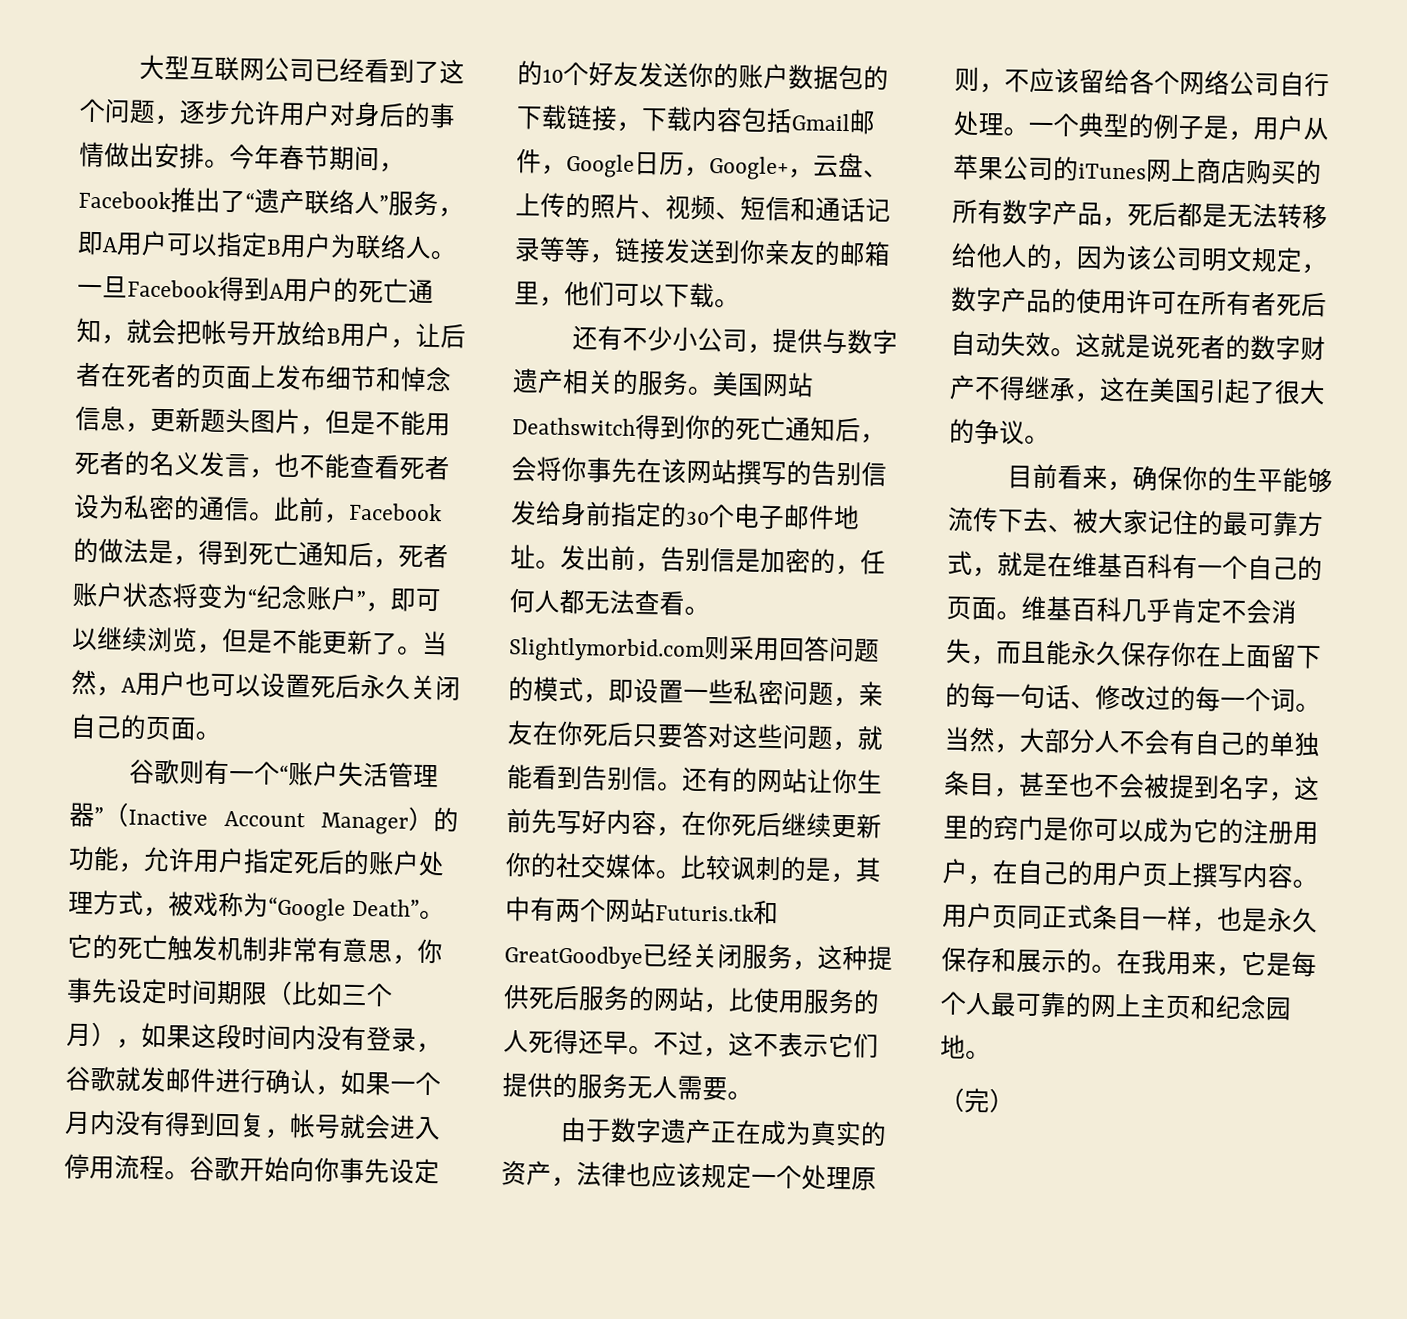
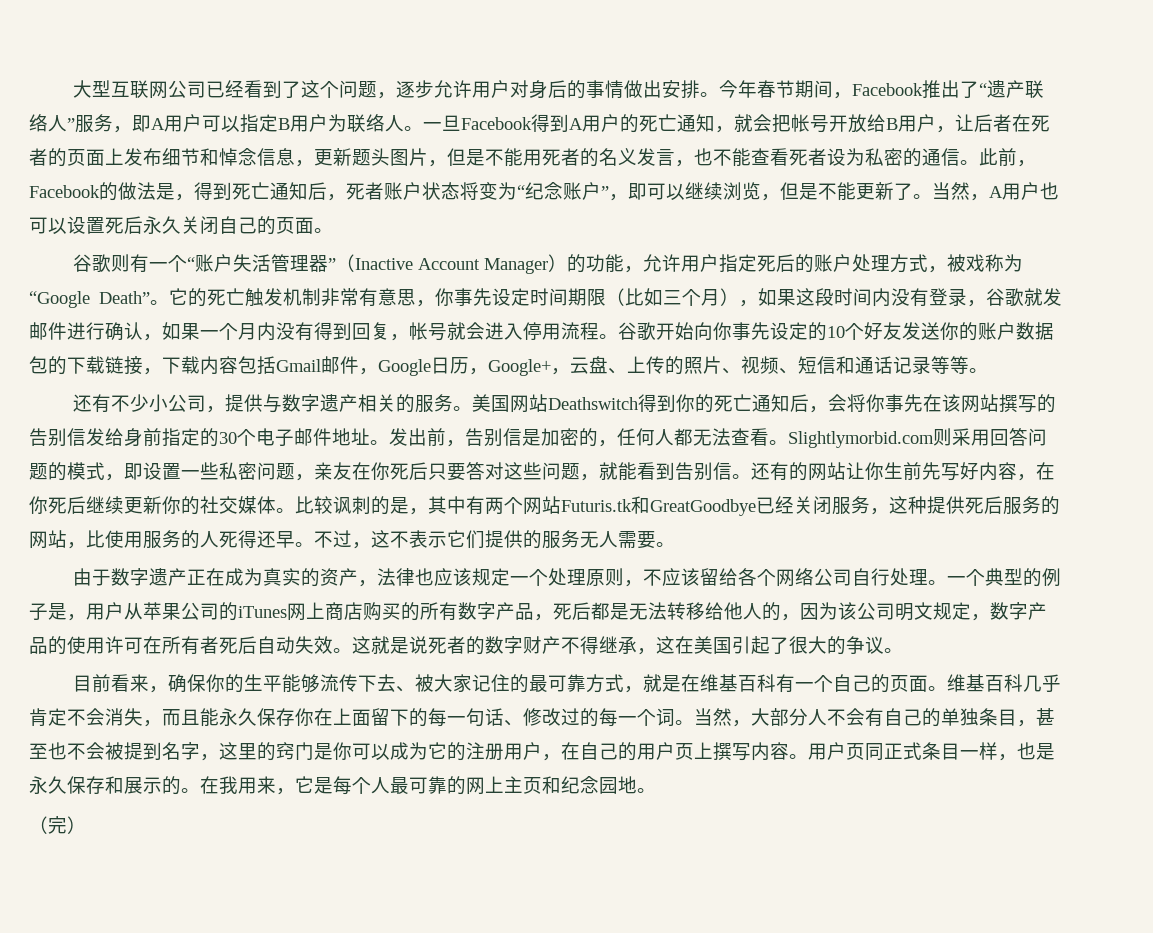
[589,237,891,267] [514,280,715,309] ，链接发送到你亲友的邮箱里，他们可以下载 -> (969, 365) none

